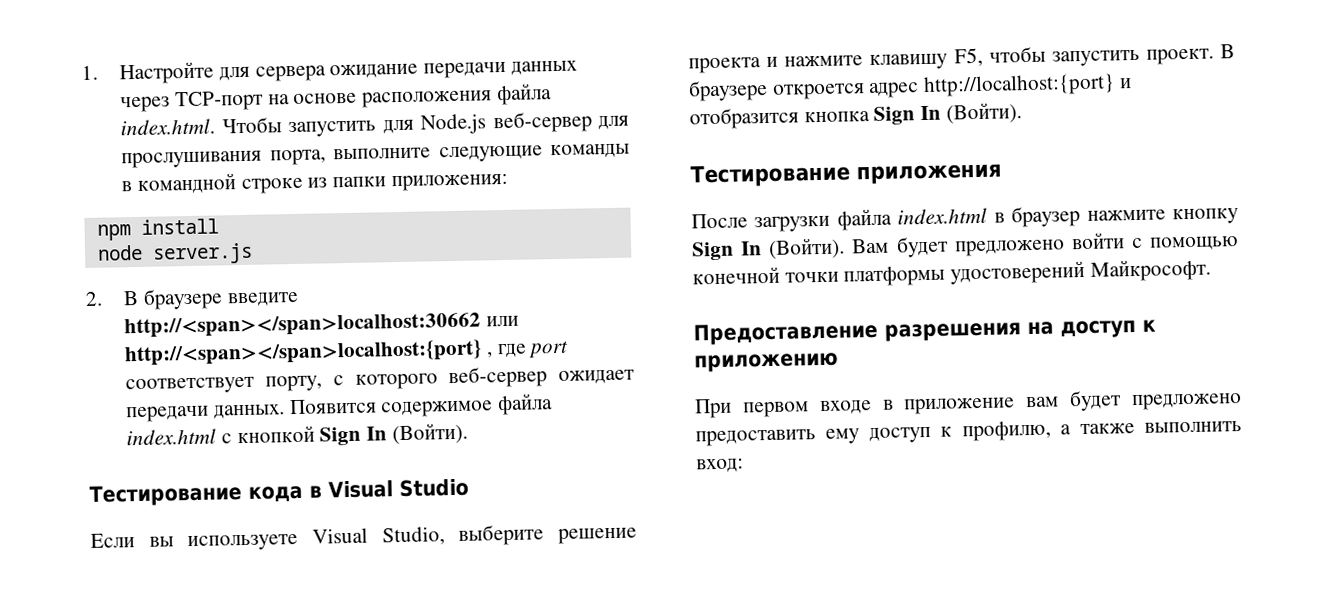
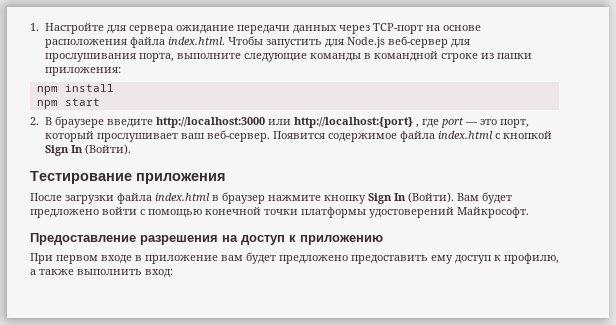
[96,242,253,265] node server.js -> [36,98,100,109] npm start
[124,312,520,339] [124,339,570,367] [125,366,634,395] [126,404,286,423] http://<span></span>localhost:30662 или http://<span></span>localhost:{port} , где port соответствует порту, с которого веб-сервер ожидает передачи данных. -> [156,117,530,128] [45,130,271,142] http://localhost:3000 или http://localhost:{port} , где port — это порт, который прослушивает ваш веб-сервер.
[89,478,469,507] [90,524,637,552] [688,44,1235,74] [688,73,1132,102] [689,102,1022,130] // Тестирование кода в Visual Studio // Если вы используете Visual Studio, выберите решение проекта и нажмите клавишу F5, чтобы запустить проект. В браузере откроется адрес http://localhost:{port} и отобразится кнопка Sign In (Войти). -> (132, 149) none

